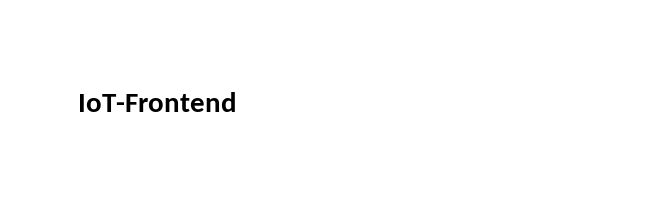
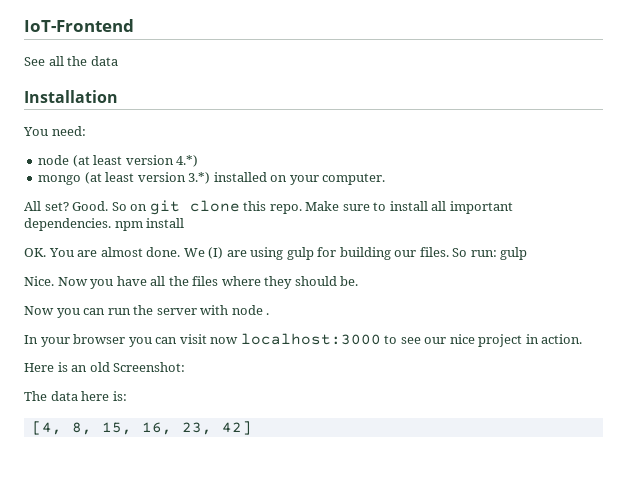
(237, 102) none -> [24,56,118,66] [24,90,118,103] [23,126,86,136] [38,155,199,167] [38,172,386,185] [24,200,513,215] [24,218,185,231] [24,247,528,260] [24,276,359,289] [24,305,270,318] [24,333,583,347] [24,362,186,372] [24,391,127,401] [31,421,252,435] // See all the data // Installation // You need: // node (at least version 4.*) // mongo (at least version 3.*) installed on your computer. // All set? Good. So on git clone this repo. Make sure to install all important dependencies. npm install // OK. You are almost done. We (I) are using gulp for building our files. So run: gulp // Nice. Now you have all the files where they should be. // Now you can run the server with node . // In your browser you can visit now localhost:3000 to see our nice project in action. // Here is an old Screenshot: // The data here is: // [4, 8, 15, 16, 23, 42]

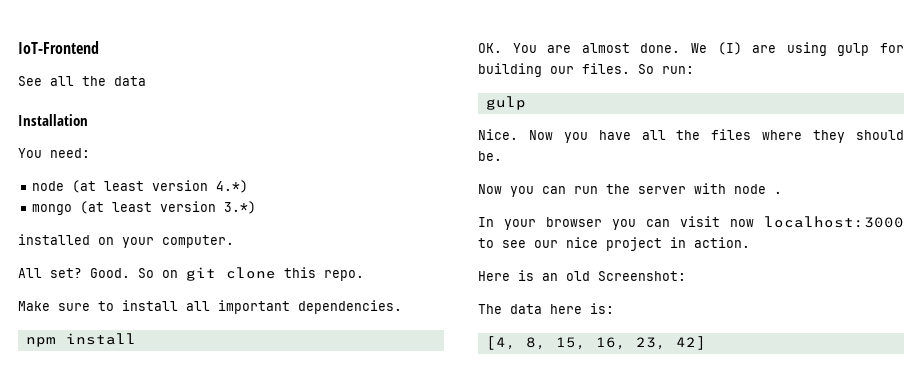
(211, 178) none -> (257, 207) //
(302, 209) none -> (364, 275) //
(111, 224) none -> (402, 307) //
(497, 253) none -> (694, 70) //

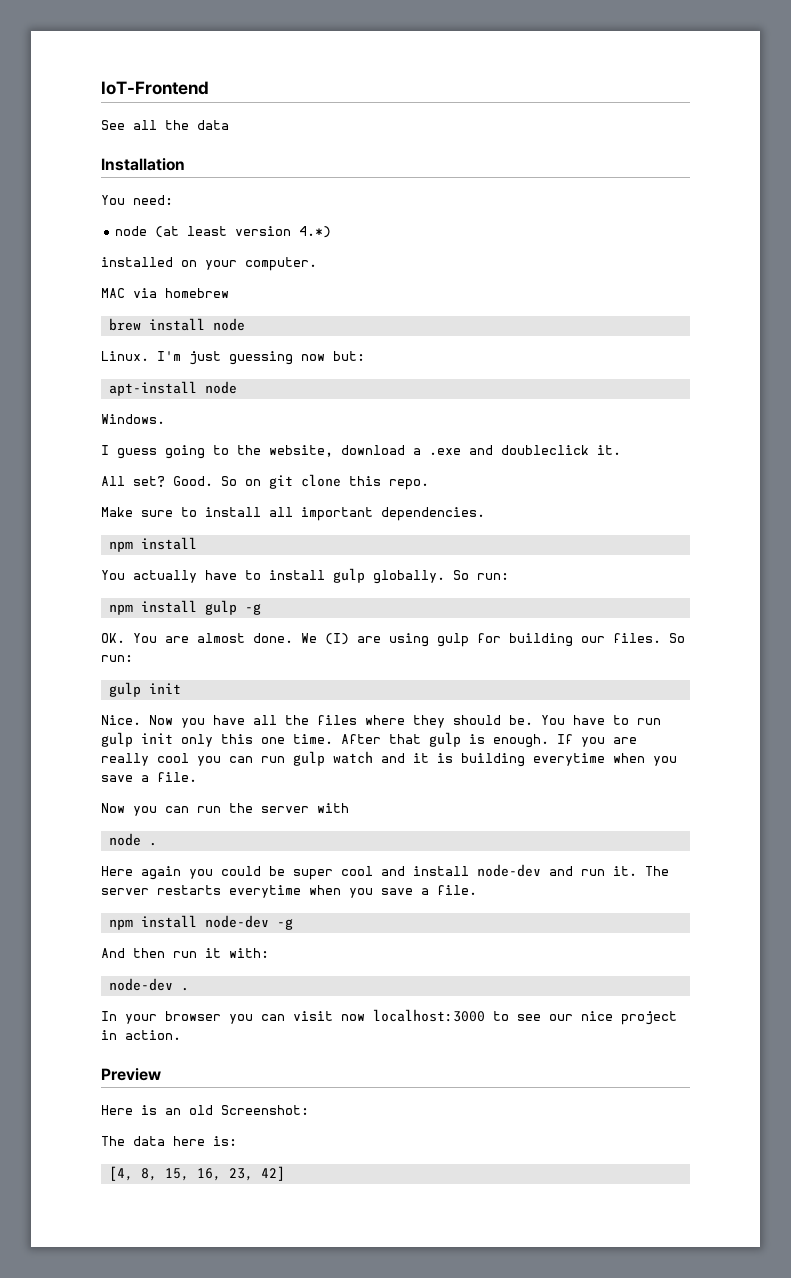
[32,201,257,215] // mongo (at least version 3.*) -> (332, 232) none
(234, 241) none -> [101,288,229,298] [108,318,245,331] [101,351,365,365] [108,381,237,396] [101,414,165,424] [101,445,621,459] // MAC via homebrew // brew install node // Linux. I'm just guessing now but: // apt-install node // Windows. // I guess going to the website, download a .exe and doubleclick it.
(136, 339) none -> [101,568,509,584] [108,600,261,615] // You actually have to install gulp globally. So run: // npm install gulp -g
(526, 103) none -> [148,683,181,694] init
(502, 156) none -> [541,715,661,725] [101,732,637,748] [101,751,677,767] [101,772,197,782] You have to run gulp init only this one time. After that gulp is enough. If you are really cool you can run gulp watch and it is building everytime when you save a file.
(726, 188) none -> (349, 808) //
(782, 192) none -> [101,864,669,880] [101,885,477,898] [108,915,293,930] [101,948,269,958] [108,978,189,991] // Here again you could be super cool and install node-dev and run it. The server restarts everytime when you save a file. // npm install node-dev -g // And then run it with: // node-dev .
(750, 242) none -> [101,1068,161,1081] // Preview

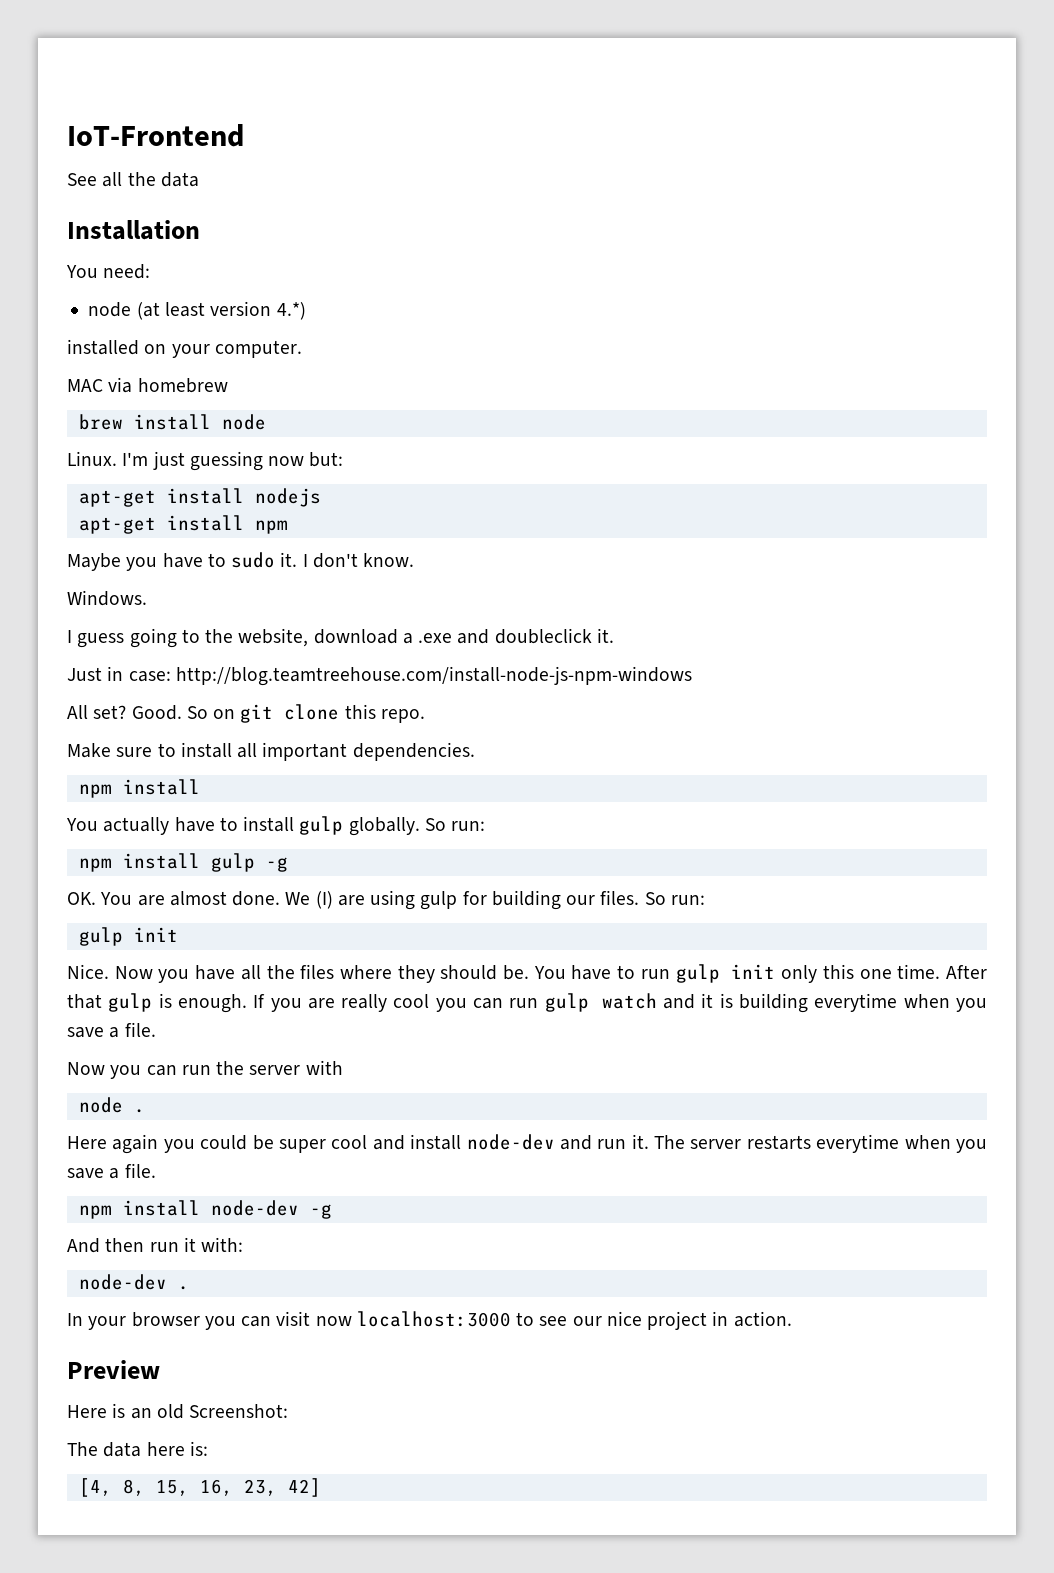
[108,381,237,396] apt-install node -> [78,488,321,507] [78,515,288,534] [67,552,415,571] apt-get install nodejs // apt-get install npm // Maybe you have to sudo it. I don't know.
(621, 450) none -> [67,666,692,686] // Just in case: http://blog.teamtreehouse.com/install-node-js-npm-windows

